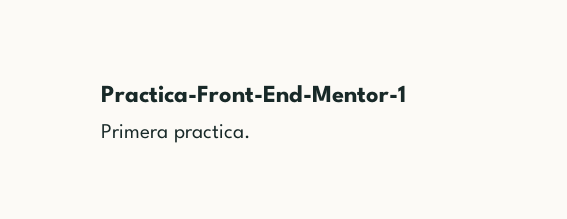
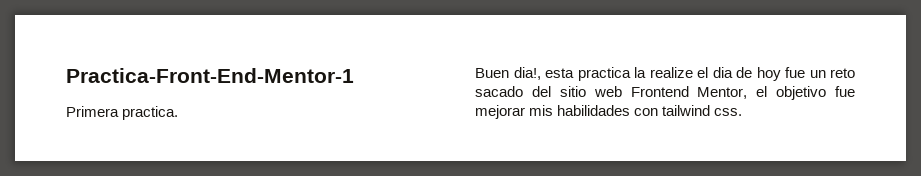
(251, 133) none -> [475,67,855,81] [475,86,855,100] [475,105,743,119] // Buen dia!, esta practica la realize el dia de hoy fue un reto sacado del sitio web Frontend Mentor, el objetivo fue mejorar mis habilidades con tailwind css.

